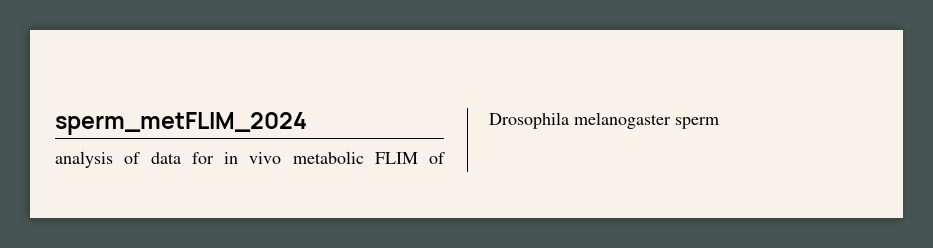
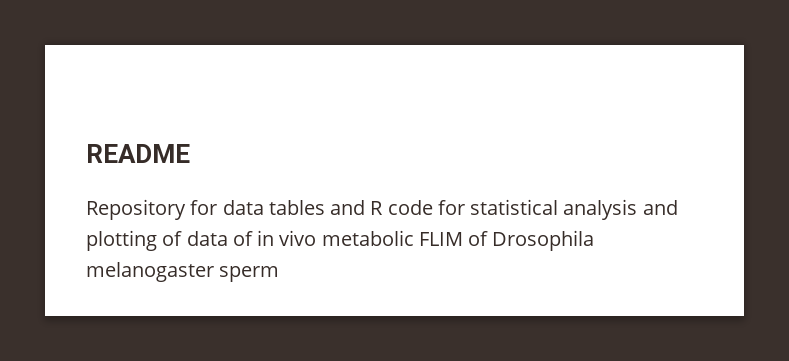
[55,112,307,135] [55,151,113,168] sperm_metFLIM_2024 // analysis -> [86,144,190,163] [86,199,678,220] [86,230,157,251] README // Repository for data tables and R code for statistical analysis and plotting
[191,152,214,164] for -> [232,231,253,246] of

